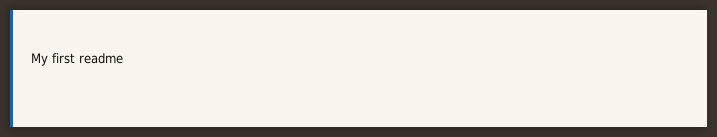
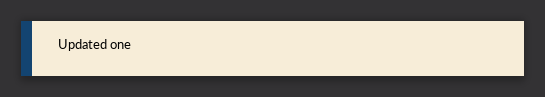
[31,53,123,66] My first readme -> [58,39,132,51] Updated one

